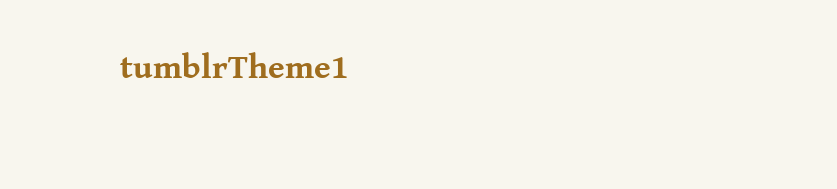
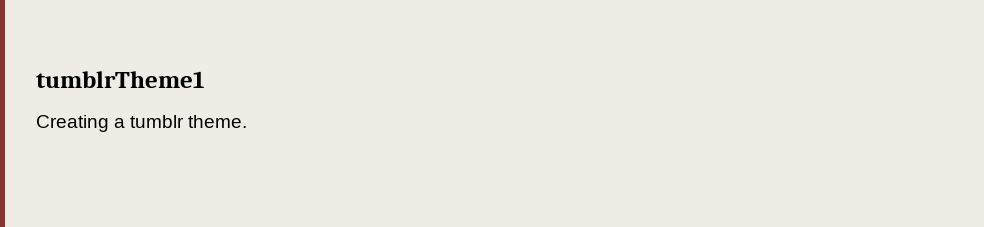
(349, 65) none -> [36,115,248,132] // Creating a tumblr theme.

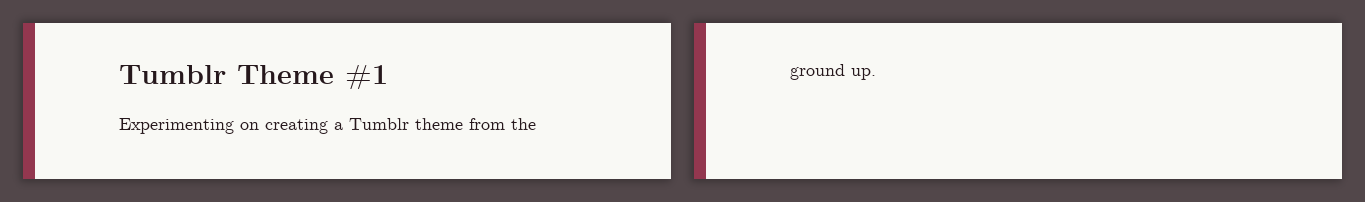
[36,71,204,88] [36,115,248,132] tumblrTheme1 // Creating a tumblr theme. -> [119,64,388,89] [119,118,536,134] [790,64,876,80] Tumblr Theme #1 // Experimenting on creating a Tumblr theme from the ground up.

